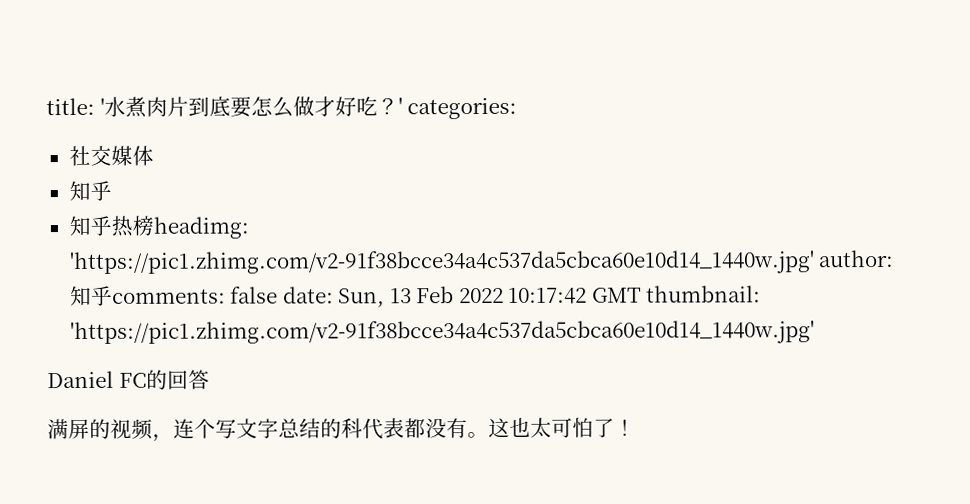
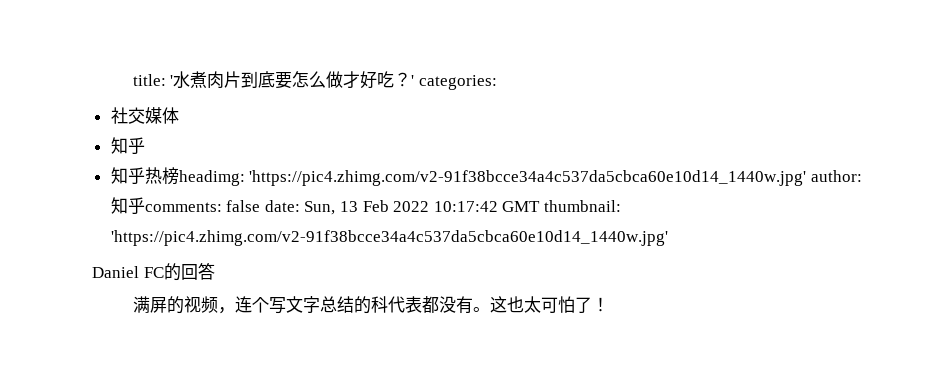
[68,250,815,276] 'https://pic1.zhimg.com/v2-91f38bcce34a4c537da5cbca60e10d14_1440w.jpg' -> [249,170,807,186] 'https://pic4.zhimg.com/v2-91f38bcce34a4c537da5cbca60e10d14_1440w.jpg'
[69,320,815,346] 'https://pic1.zhimg.com/v2-91f38bcce34a4c537da5cbca60e10d14_1440w.jpg' -> [110,230,668,246] 'https://pic4.zhimg.com/v2-91f38bcce34a4c537da5cbca60e10d14_1440w.jpg'

